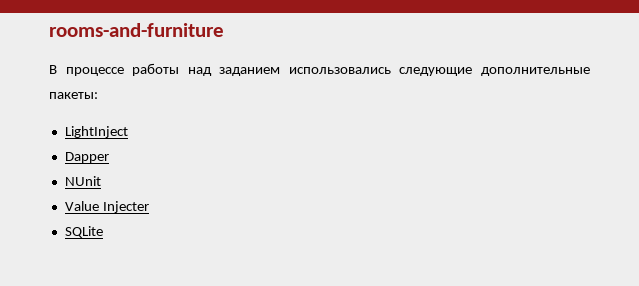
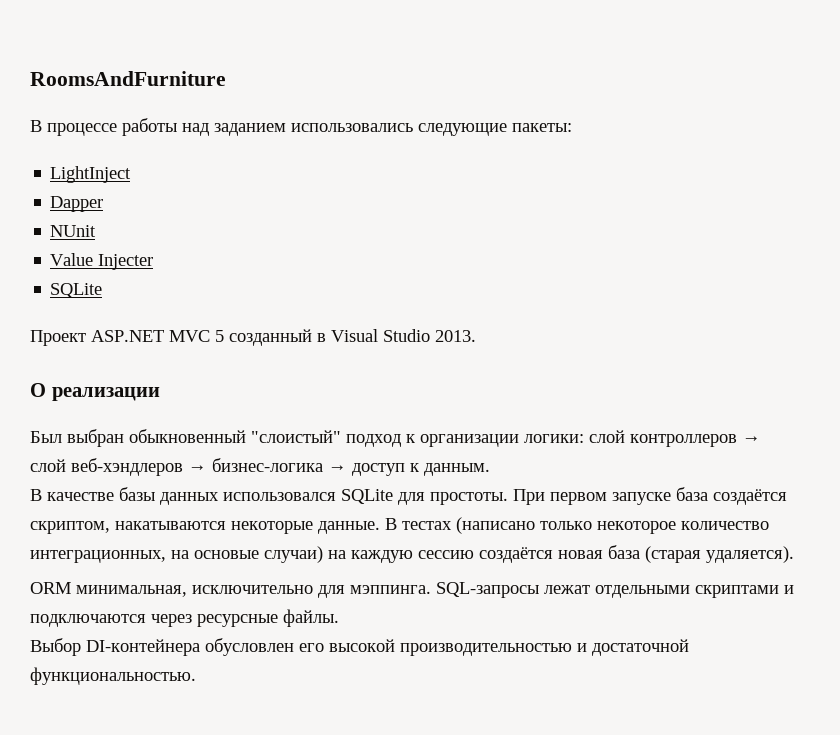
[49,23,224,37] rooms-and-furniture -> [30,71,226,86] RoomsAndFurniture
[480,67,590,76] дополнительные -> (507, 129) none
(103, 232) none -> [30,329,476,346] [30,383,160,401] [30,429,761,447] [30,458,490,476] [30,487,787,505] [30,517,769,534] [30,545,794,563] [30,582,794,598] [30,609,339,627] [30,638,689,656] [30,667,196,685] // Проект ASP.NET MVC 5 созданный в Visual Studio 2013. // О реализации // Был выбран обыкновенный "слоистый" подход к организации логики: слой контроллеров → слой веб-хэндлеров → бизнес-логика → доступ к данным. // В качестве базы данных использовался SQLite для простоты. При первом запуске база создаётся скриптом, накатываются некоторые данные. В тестах (написано только некоторое количество интеграционных, на основые случаи) на каждую сессию создаётся новая база (старая удаляется). // ORM минимальная, исключительно для мэппинга. SQL-запросы лежат отдельными скриптами и подключаются через ресурсные файлы. // Выбор DI-контейнера обусловлен его высокой производительностью и достаточной функциональностью.

